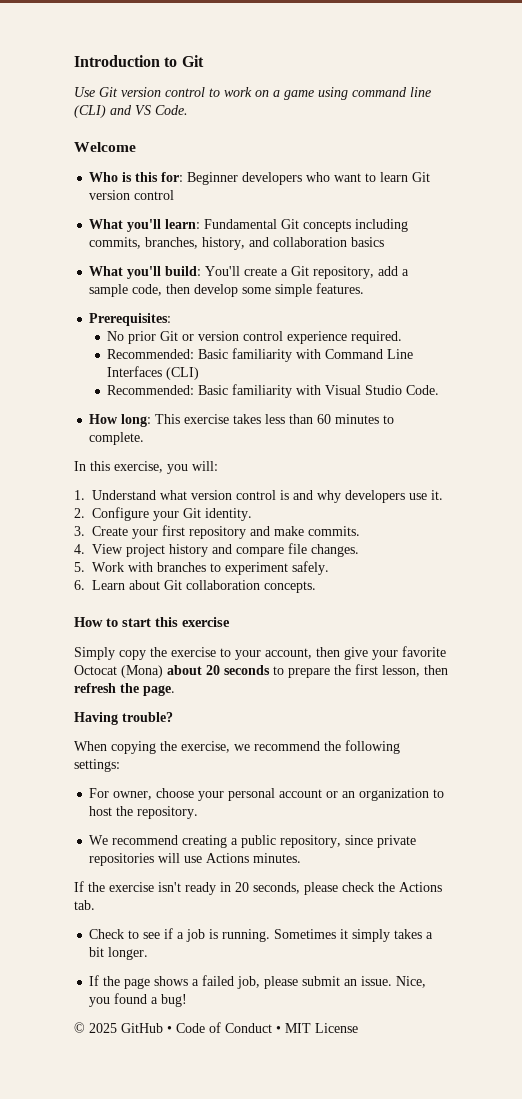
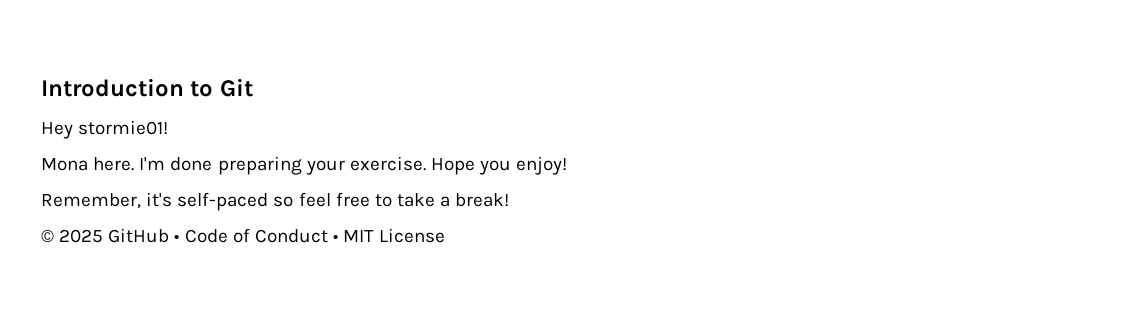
[74,87,431,100] [74,105,188,118] [74,142,136,152] [89,172,431,185] [89,190,175,200] [89,219,409,232] [89,237,385,250] [89,266,410,279] [89,283,365,297] [89,313,172,326] [107,331,403,344] [107,348,414,362] [107,366,200,380] [107,384,440,398] [89,414,395,427] [89,432,145,445] [74,461,218,474] [74,490,444,503] [74,507,253,521] [74,525,361,539] [74,543,360,557] [74,561,330,575] [74,580,317,593] [74,617,230,627] [74,646,446,660] [74,664,448,678] [74,683,175,696] [74,712,173,725] [74,740,400,754] [74,759,120,772] [89,788,445,801] [89,806,199,819] [89,835,417,848] [89,853,302,866] [74,881,442,895] [74,900,95,910] [89,928,434,942] [89,947,149,960] [89,975,427,989] [89,993,188,1007] Use Git version control to work on a game using command line (CLI) and VS Code. // Welcome // Who is this for: Beginner developers who want to learn Git version control // What you'll learn: Fundamental Git concepts including commits, branches, history, and collaboration basics // What you'll build: You'll create a Git repository, add a sample code, then develop some simple features. // Prerequisites: // No prior Git or version control experience required. // Recommended: Basic familiarity with Command Line Interfaces (CLI) // Recommended: Basic familiarity with Visual Studio Code. // How long: This exercise takes less than 60 minutes to complete. // In this exercise, you will: // 1. Understand what version control is and why developers use it. // 2. Configure your Git identity. // 3. Create your first repository and make commits. // 4. View project history and compare file changes. // 5. Work with branches to experiment safely. // 6. Learn about Git collaboration concepts. // How to start this exercise // Simply copy the exercise to your account, then give your favorite Octocat (Mona) about 20 seconds to prepare the first lesson, then refresh the page. // Having trouble? // When copying the exercise, we recommend the following settings: // For owner, choose your personal account or an organization to host the repository. // We recommend creating a public repository, since private repositories will use Actions minutes. // If the exercise isn't ready in 20 seconds, please check the Actions tab. // Check to see if a job is running. Sometimes it simply takes a bit longer. // If the page shows a failed job, please submit an issue. Nice, you found a bug! -> [41,120,169,139] [41,156,568,175] [41,192,510,211] Hey stormie01! // Mona here. I'm done preparing your exercise. Hope you enjoy! // Remember, it's self-paced so feel free to take a break!

